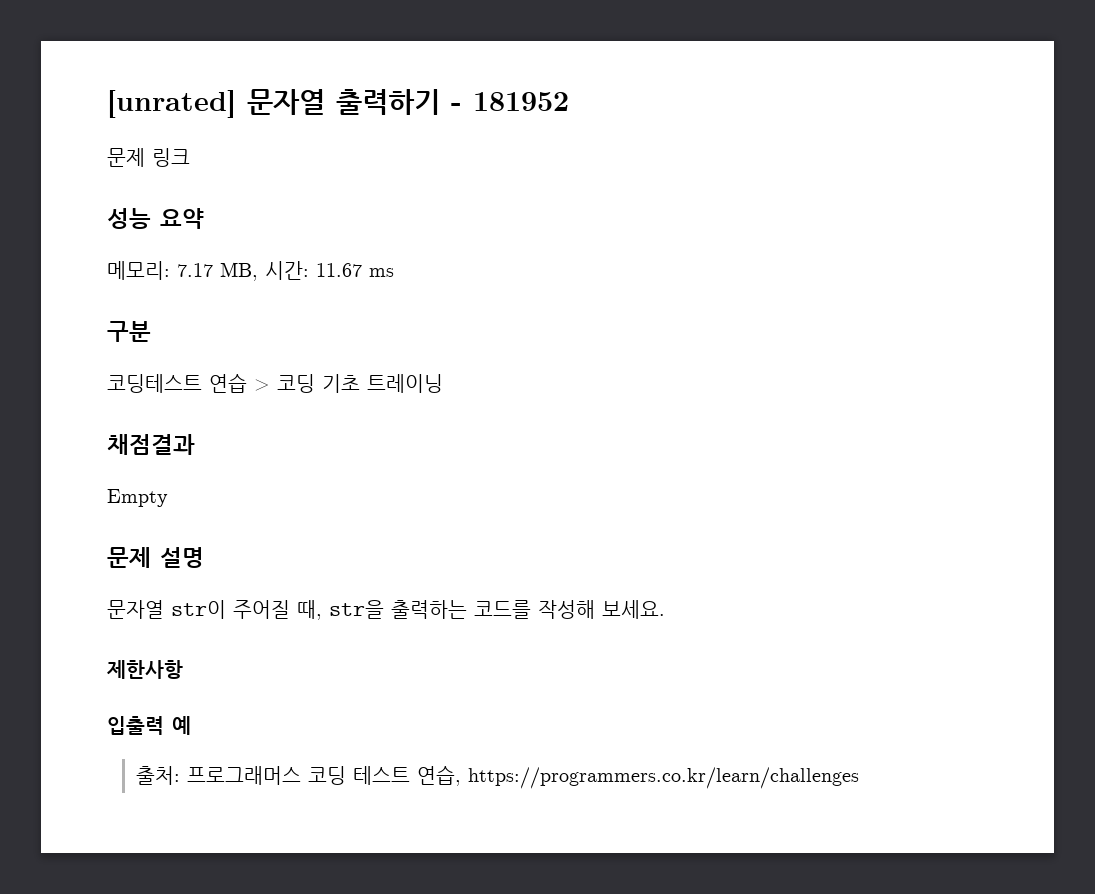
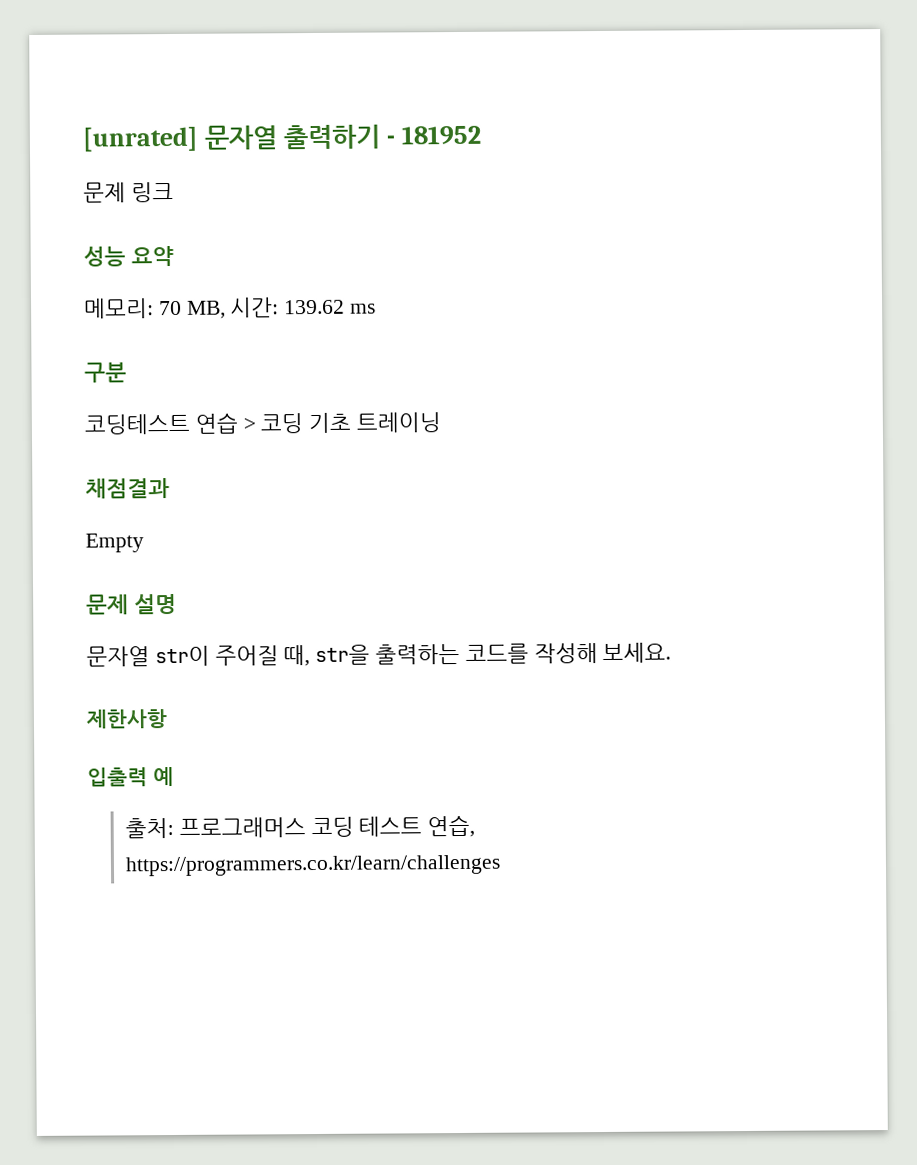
[177,263,213,277] 7.17 -> [158,300,182,316] 70
[316,263,362,277] 11.67 -> [284,299,346,315] 139.62

